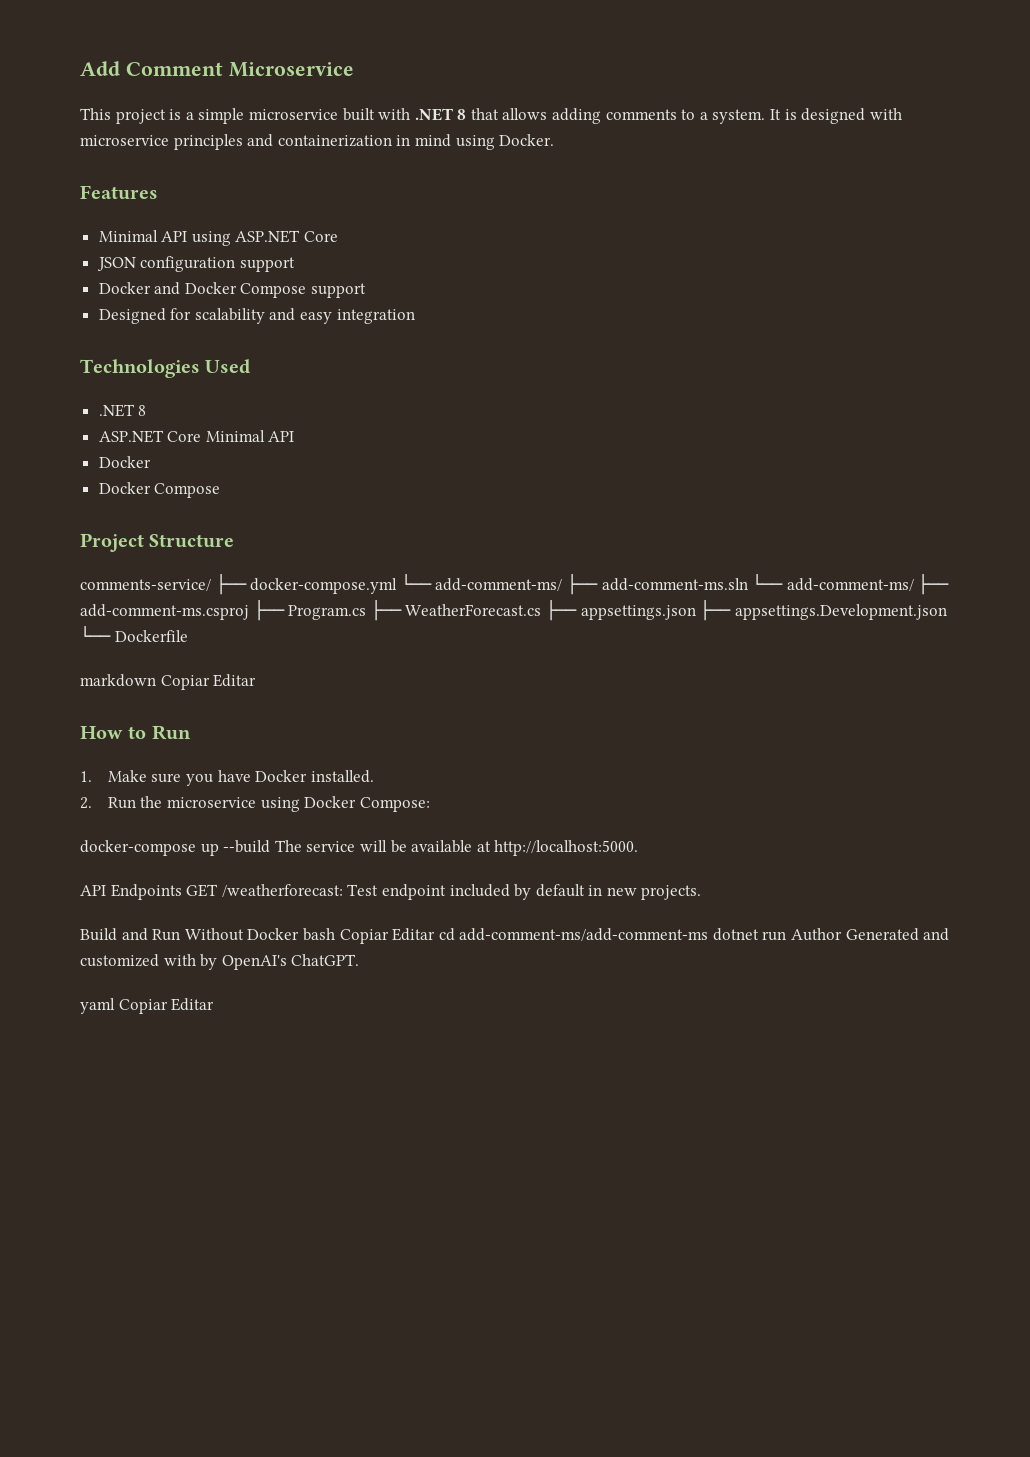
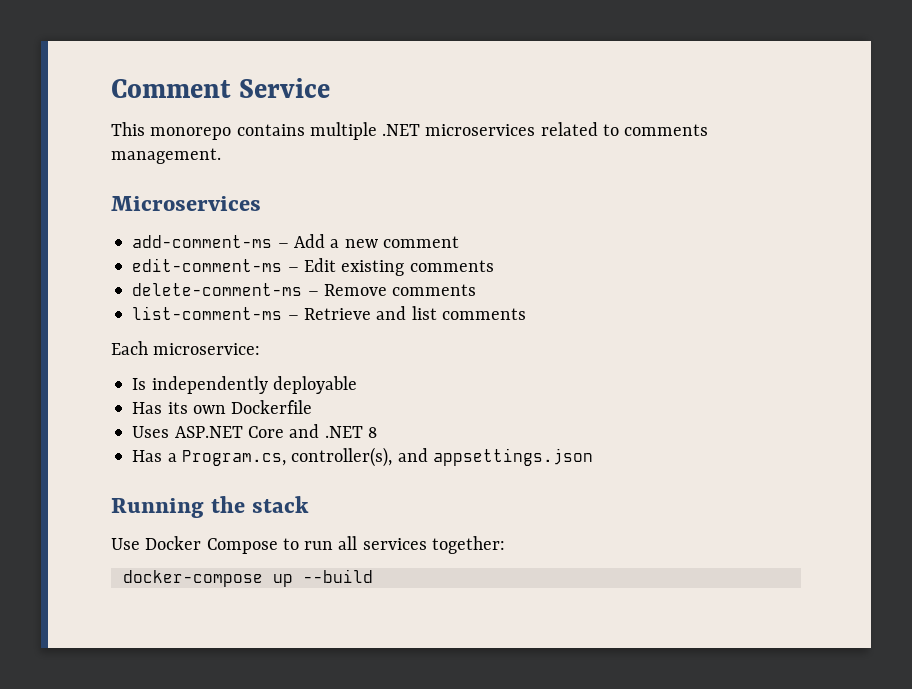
[80,61,354,77] [80,108,902,124] [80,134,555,150] [80,185,158,200] [98,230,339,246] [96,256,295,272] [98,282,367,298] [98,308,415,324] [80,359,251,378] [98,404,147,417] [98,430,295,443] [98,456,151,468] [98,482,221,498] [80,533,235,552] [80,574,950,595] [80,600,947,621] [80,626,188,642] [80,674,257,690] [80,725,191,740] [80,770,374,786] [80,796,430,812] [80,840,639,856] [80,884,702,900] [80,928,950,944] [80,954,360,970] [80,998,215,1014] Add Comment Microservice // This project is a simple microservice built with .NET 8 that allows adding comments to a system. It is designed with microservice principles and containerization in mind using Docker. // Features // Minimal API using ASP.NET Core // JSON configuration support // Docker and Docker Compose support // Designed for scalability and easy integration // Technologies Used // .NET 8 // ASP.NET Core Minimal API // Docker // Docker Compose // Project Structure // comments-service/ ├── docker-compose.yml └── add-comment-ms/ ├── add-comment-ms.sln └── add-comment-ms/ ├── add-comment-ms.csproj ├── Program.cs ├── WeatherForecast.cs ├── appsettings.json ├── appsettings.Development.json └── Dockerfile // markdown Copiar Editar // How to Run // 1. Make sure you have Docker installed. // 2. Run the microservice using Docker Compose: // docker-compose up --build The service will be available at http://localhost:5000. // API Endpoints GET /weatherforecast: Test endpoint included by default in new projects. // Build and Run Without Docker bash Copiar Editar cd add-comment-ms/add-comment-ms dotnet run Author Generated and customized with by OpenAI's ChatGPT. // yaml Copiar Editar -> [111,78,331,98] [111,122,709,140] [111,148,221,164] [111,196,261,211] [132,234,459,248] [132,258,494,276] [132,283,477,296] [132,306,526,320] [111,341,261,355] [132,376,357,394] [132,400,313,414] [132,424,377,438] [132,447,593,467] [111,496,310,518] [111,536,505,554] [122,569,373,587] Comment Service // This monorepo contains multiple .NET microservices related to comments management. // Microservices // add-comment-ms – Add a new comment // edit-comment-ms – Edit existing comments // delete-comment-ms – Remove comments // list-comment-ms – Retrieve and list comments // Each microservice: // Is independently deployable // Has its own Dockerfile // Uses ASP.NET Core and .NET 8 // Has a Program.cs, controller(s), and appsettings.json // Running the stack // Use Docker Compose to run all services together: // docker-compose up --build

